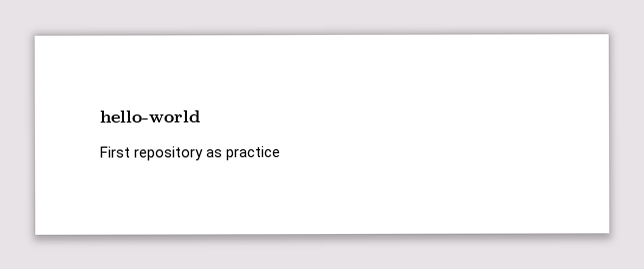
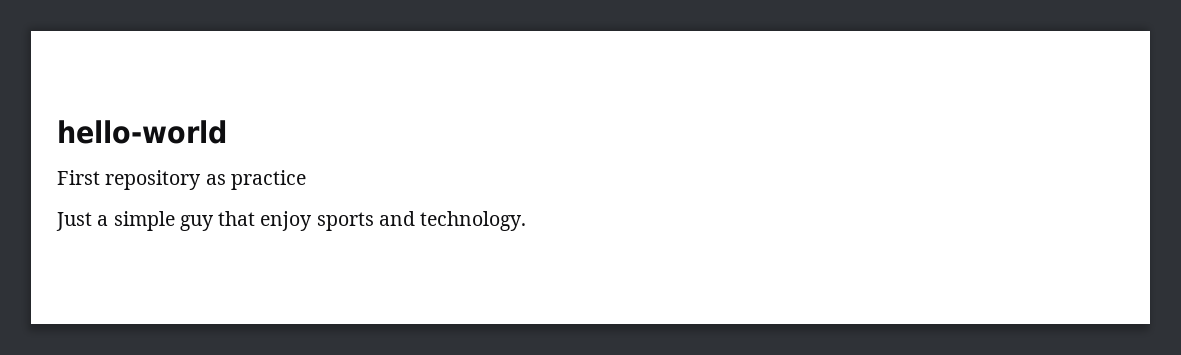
(282, 153) none -> [56,211,527,231] // Just a simple guy that enjoy sports and technology.

